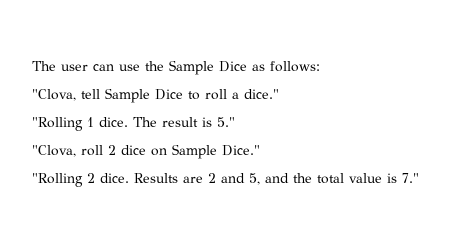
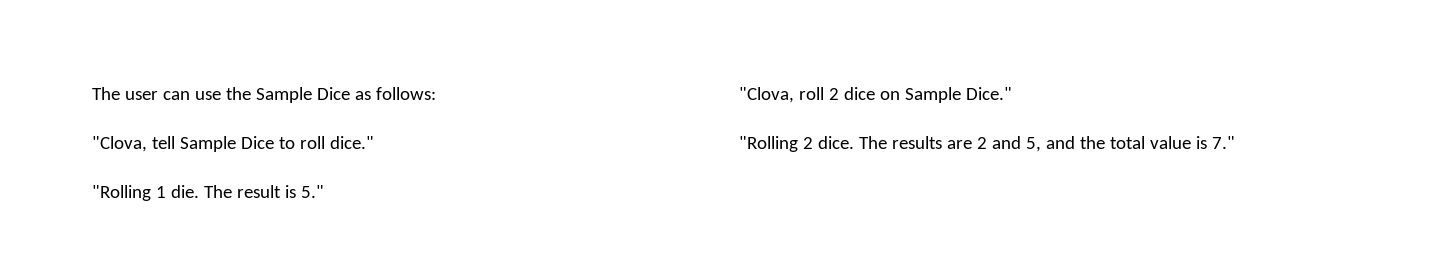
[232,92,239,99] a -> (325, 142) none
[99,117,128,127] dice. -> [170,185,199,198] die.
[134,173,178,183] Results -> [858,136,942,149] The results

